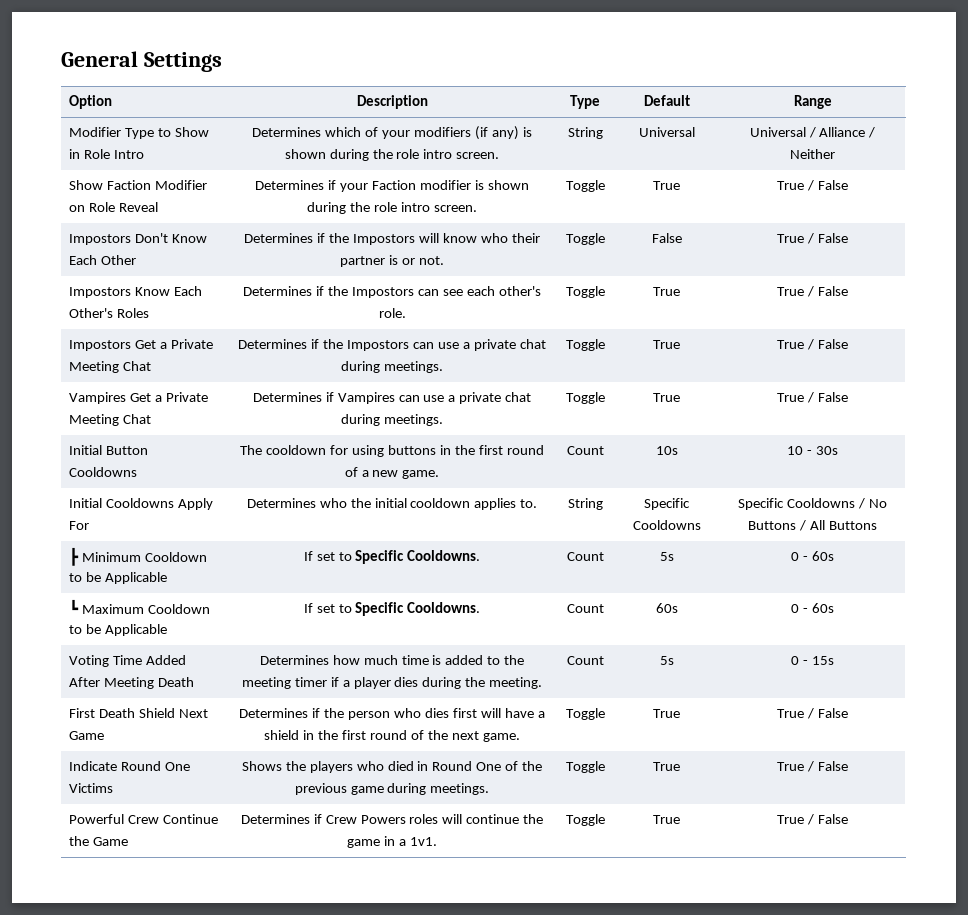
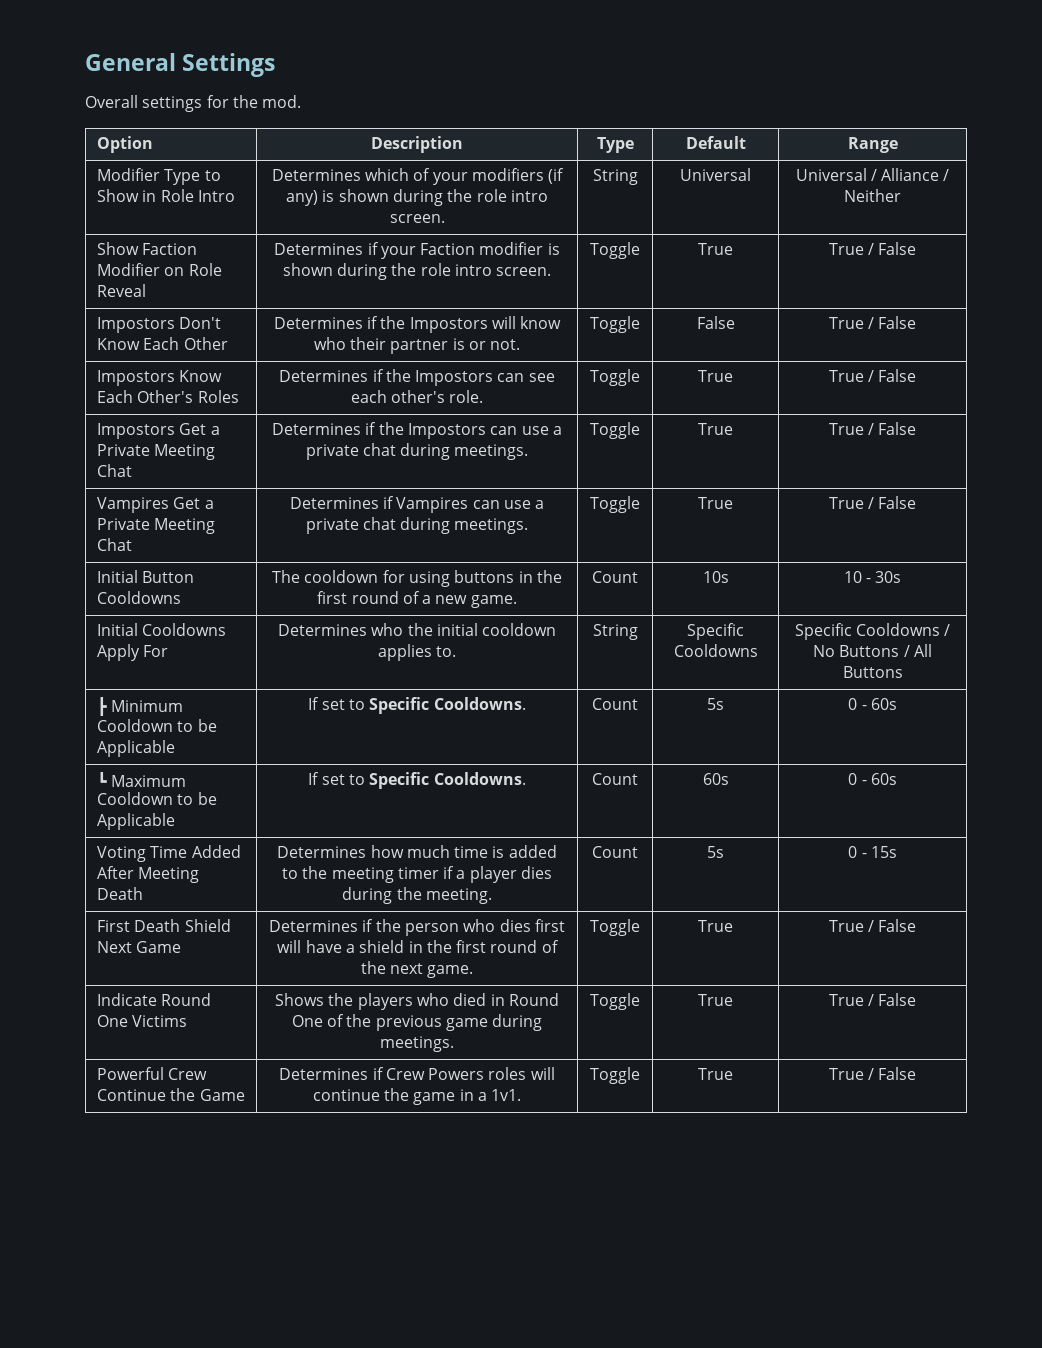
(222, 62) none -> [85,95,302,112] // Overall settings for the mod.

